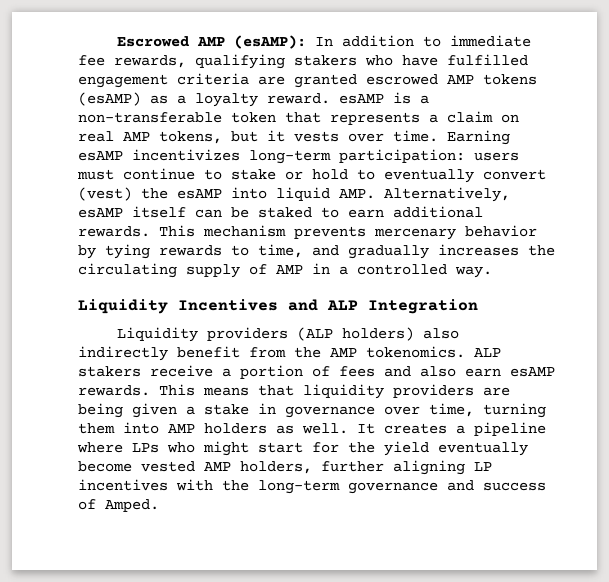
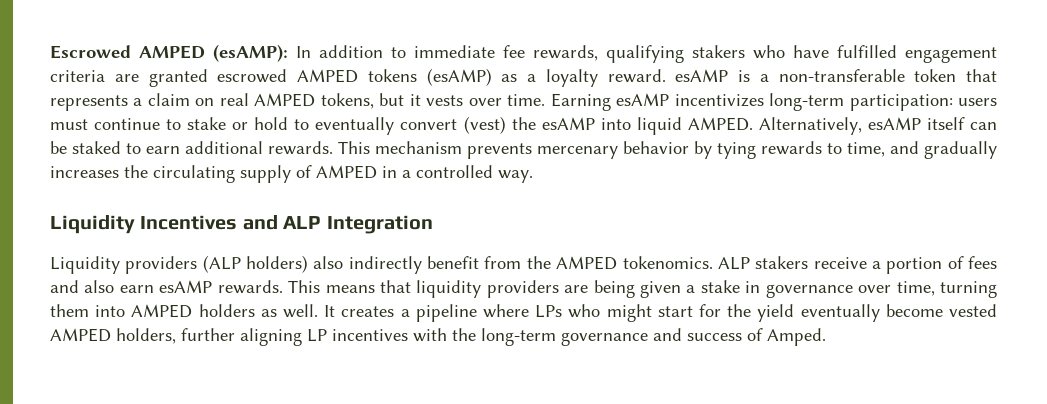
[196,37,225,46] AMP -> [139,45,205,59] AMPED
[447,75,474,84] AMP -> [297,69,358,83] AMPED
[123,132,150,141] AMP -> [254,93,316,107] AMPED
[339,189,375,199] AMP. -> [687,117,753,131] AMPED.
[276,265,303,274] AMP -> [316,165,377,179] AMPED
[330,348,357,357] AMP -> [556,256,618,270] AMPED
[168,424,195,433] AMP -> [131,304,193,318] AMPED
[204,462,231,471] AMP -> [50,328,111,342] AMPED

